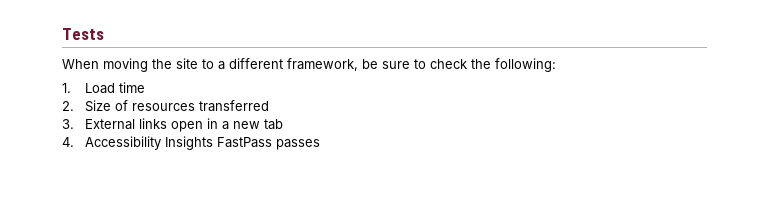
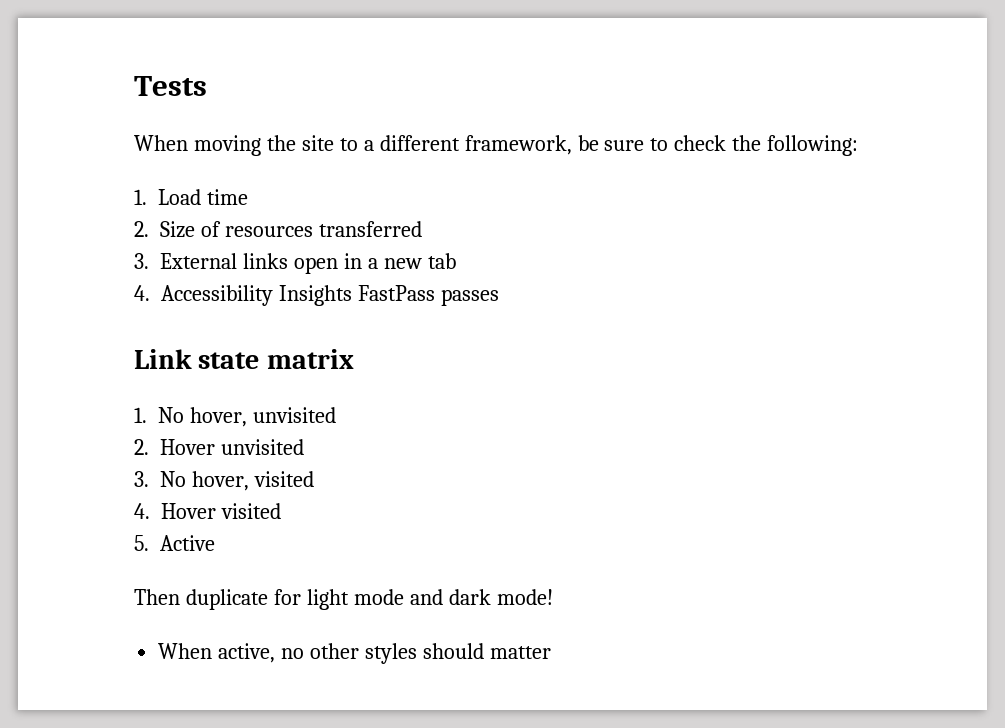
(321, 144) none -> [134,349,354,369] [134,407,337,427] [134,439,304,455] [134,471,314,491] [134,503,281,519] [134,535,215,551] [134,589,553,610] [158,643,551,664] // Link state matrix // 1. No hover, unvisited // 2. Hover unvisited // 3. No hover, visited // 4. Hover visited // 5. Active // Then duplicate for light mode and dark mode! // When active, no other styles should matter

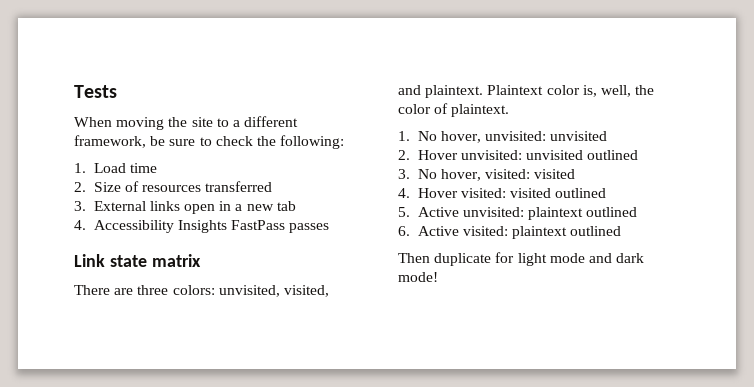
(354, 359) none -> [74,285,329,297] [398,85,655,98] [398,103,510,117] // There are three colors: unvisited, visited, and plaintext. Plaintext color is, well, the color of plaintext.
(248, 417) none -> [485,131,547,141] unvisited:
[220,439,304,455] unvisited -> [460,150,639,160] unvisited: unvisited outlined
(249, 481) none -> [485,169,531,179] visited:
[220,503,281,519] visited -> [460,188,607,198] visited: visited outlined
(215, 543) none -> [462,207,638,220] [398,226,622,239] unvisited: plaintext outlined // 6. Active visited: plaintext outlined
[158,643,551,664] // When active, no other styles should matter -> (438, 277) none

